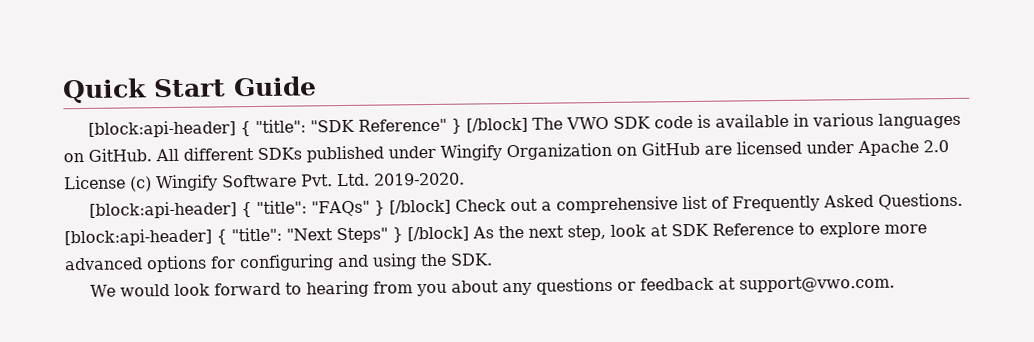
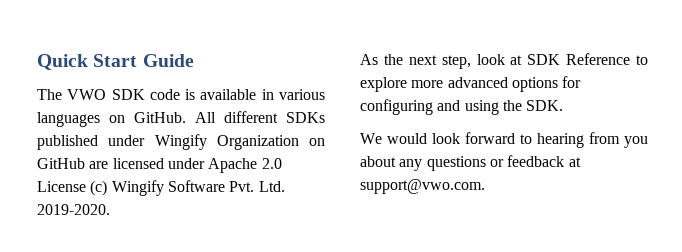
[88,117,529,138] [block:api-header] { "title": "SDK Reference" } [/block] -> (194, 60) none
[89,192,964,219] [64,226,469,247] [block:api-header] { "title": "FAQs" } [/block] Check out a comprehensive list of Frequently Asked Questions. [block:api-header] { "title": "Next Steps" } [/block] -> (110, 209) none

